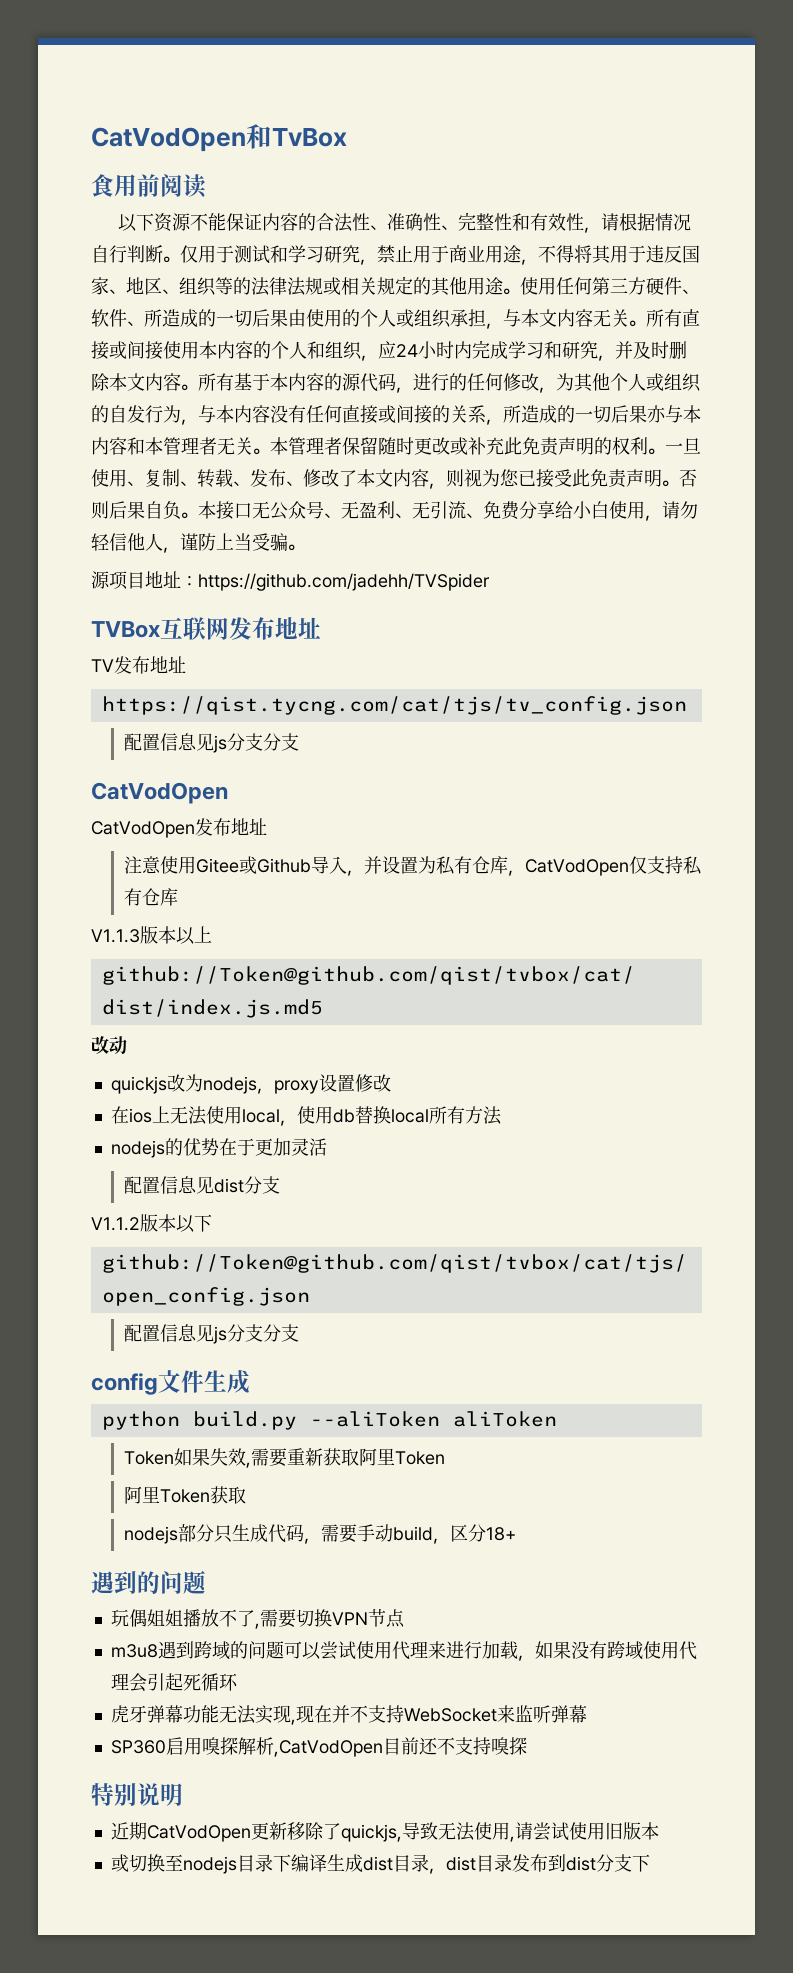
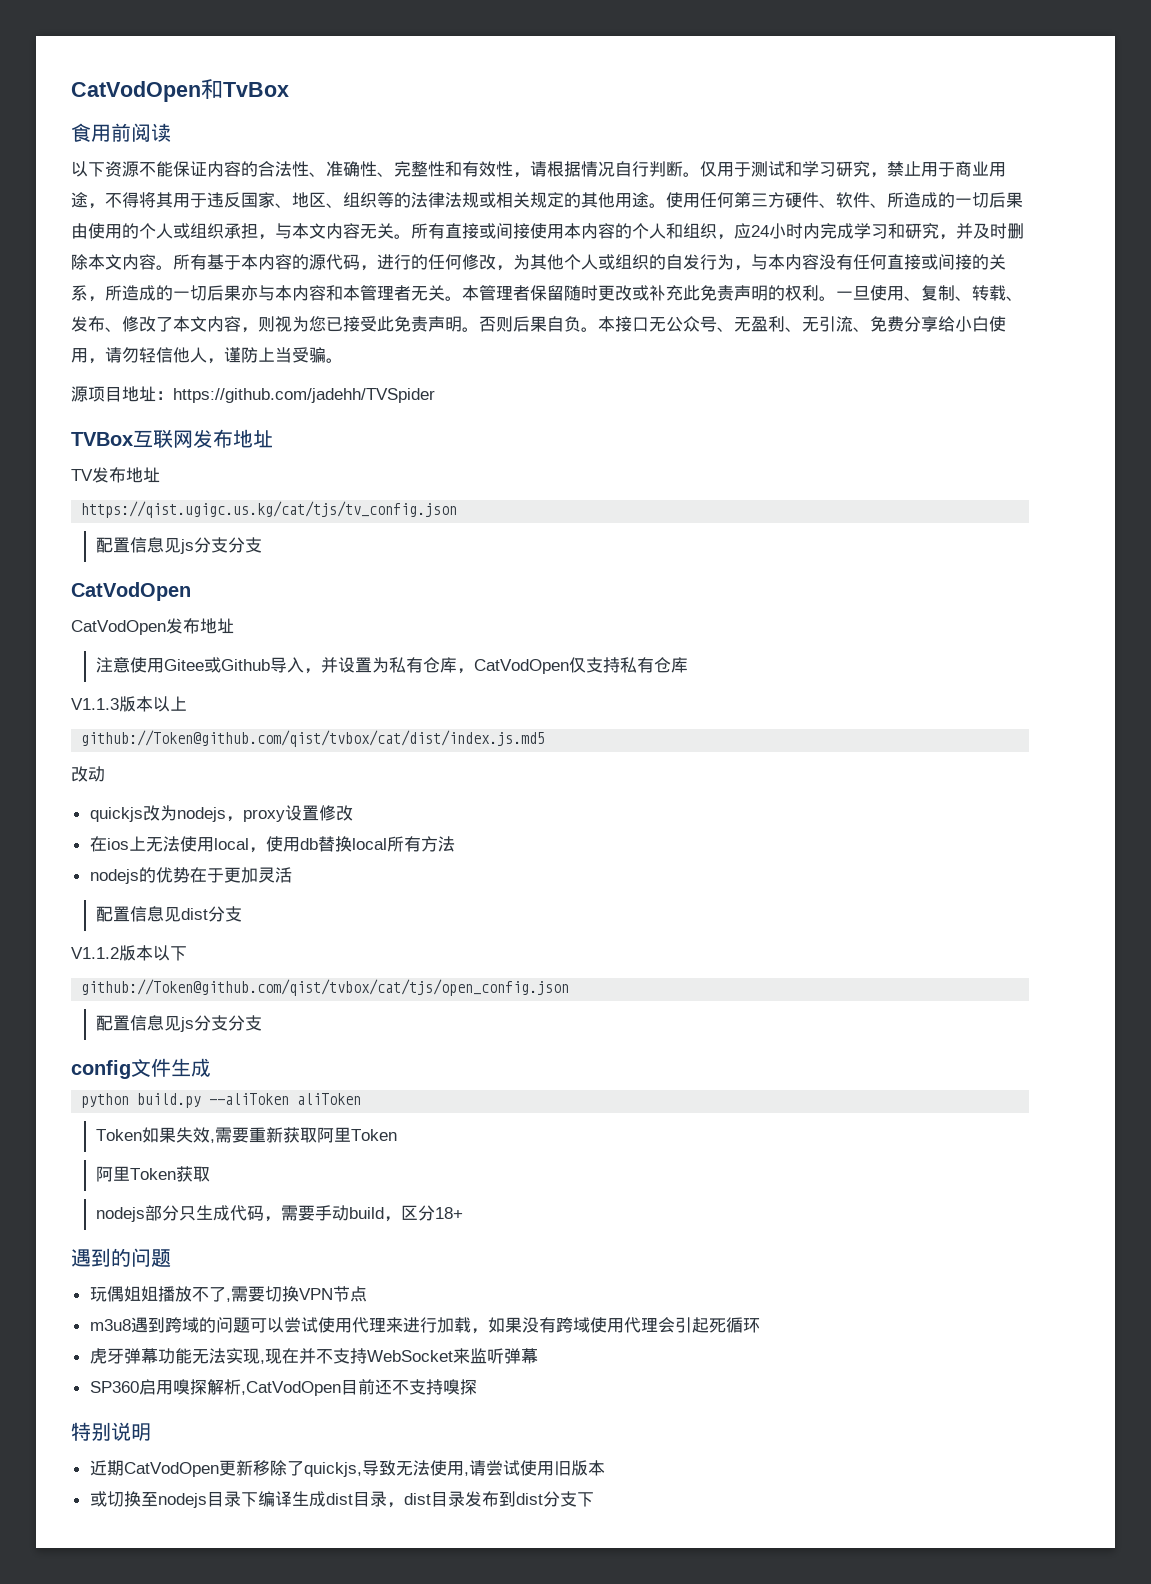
[101,696,687,715] https://qist.tycng.com/cat/tjs/tv_config.json -> [81,501,458,518] https://qist.ugigc.us.kg/cat/tjs/tv_config.json

